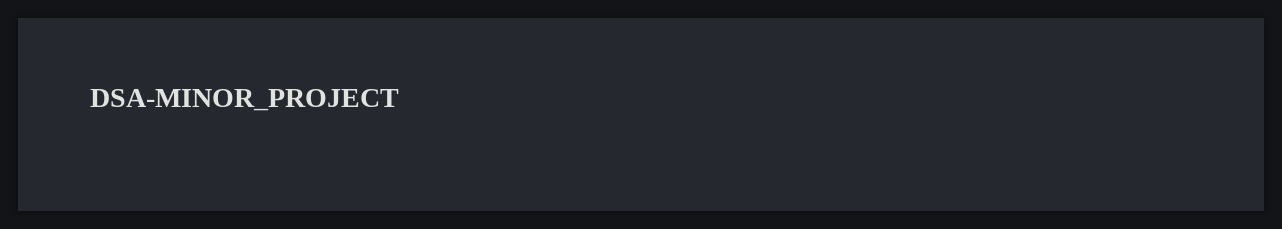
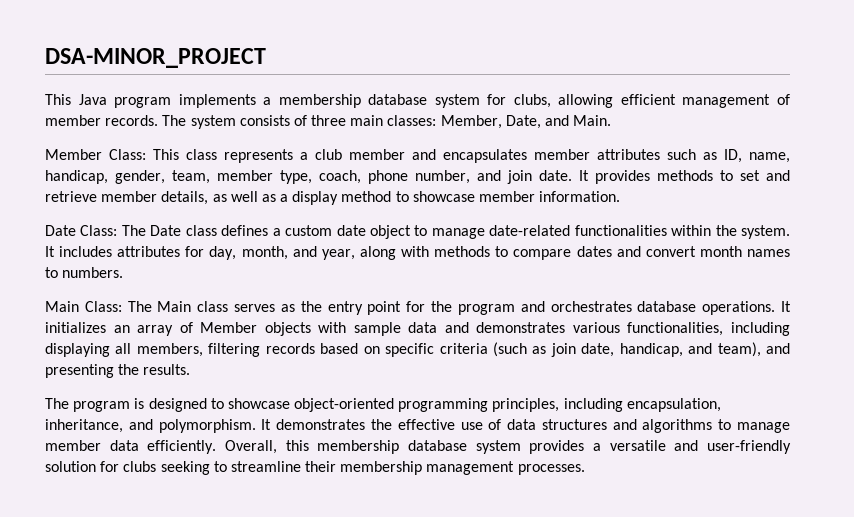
(399, 100) none -> [45,94,791,108] [45,115,612,129] [45,149,790,163] [45,170,790,184] [45,191,621,205] [45,225,790,239] [45,246,791,260] [45,267,124,278] [45,301,792,315] [45,322,791,336] [45,342,790,357] [45,364,191,378] [45,398,721,412] [45,419,791,433] [45,440,791,454] [45,461,585,475] // This Java program implements a membership database system for clubs, allowing efficient management of member records. The system consists of three main classes: Member, Date, and Main. // Member Class: This class represents a club member and encapsulates member attributes such as ID, name, handicap, gender, team, member type, coach, phone number, and join date. It provides methods to set and retrieve member details, as well as a display method to showcase member information. // Date Class: The Date class defines a custom date object to manage date-related functionalities within the system. It includes attributes for day, month, and year, along with methods to compare dates and convert month names to numbers. // Main Class: The Main class serves as the entry point for the program and orchestrates database operations. It initializes an array of Member objects with sample data and demonstrates various functionalities, including displaying all members, filtering records based on specific criteria (such as join date, handicap, and team), and presenting the results. // The program is designed to showcase object-oriented programming principles, including encapsulation, inheritance, and polymorphism. It demonstrates the effective use of data structures and algorithms to manage member data efficiently. Overall, this membership database system provides a versatile and user-friendly solution for clubs seeking to streamline their membership management processes.

